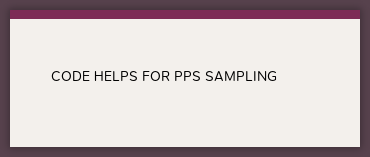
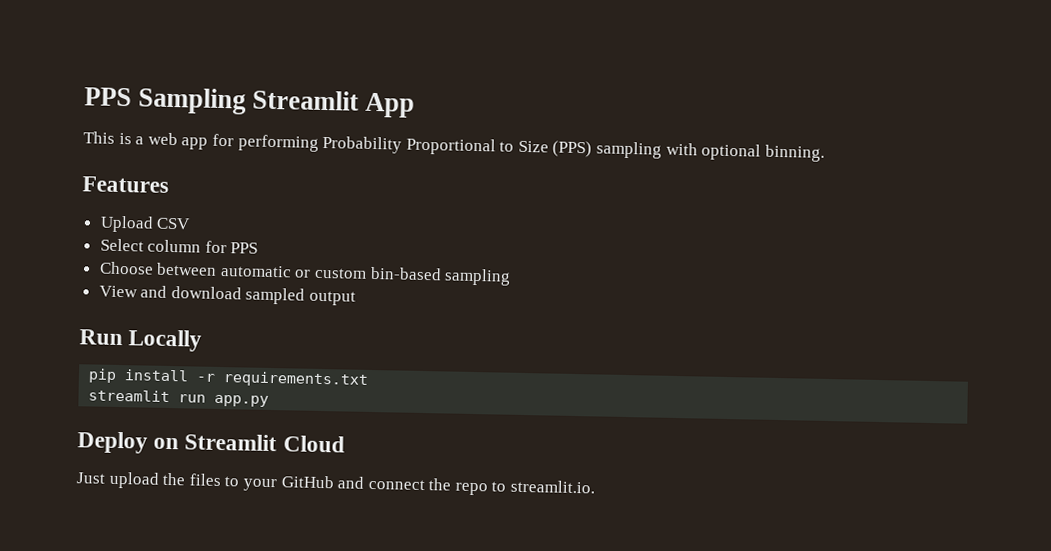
[51,71,277,82] CODE HELPS FOR PPS SAMPLING -> [84,87,416,118] [83,131,825,162] [82,176,169,193] [99,215,192,233] [99,238,259,254] [98,261,512,286] [98,285,357,306] [79,329,203,352] [88,368,370,388] [88,389,270,407] [77,431,345,454] [76,471,596,496] PPS Sampling Streamlit App // This is a web app for performing Probability Proportional to Size (PPS) sampling with optional binning. // Features // Upload CSV // Select column for PPS // Choose between automatic or custom bin-based sampling // View and download sampled output // Run Locally // pip install -r requirements.txt // streamlit run app.py // Deploy on Streamlit Cloud // Just upload the files to your GitHub and connect the repo to streamlit.io.

